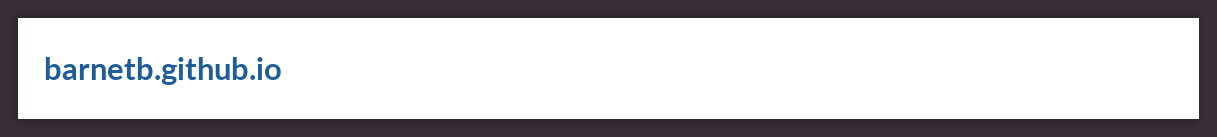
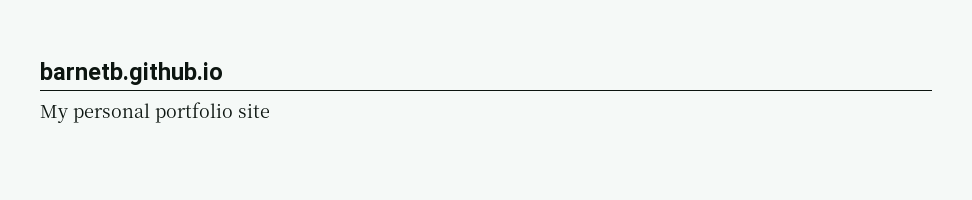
(282, 71) none -> [40,102,270,123] // My personal portfolio site

